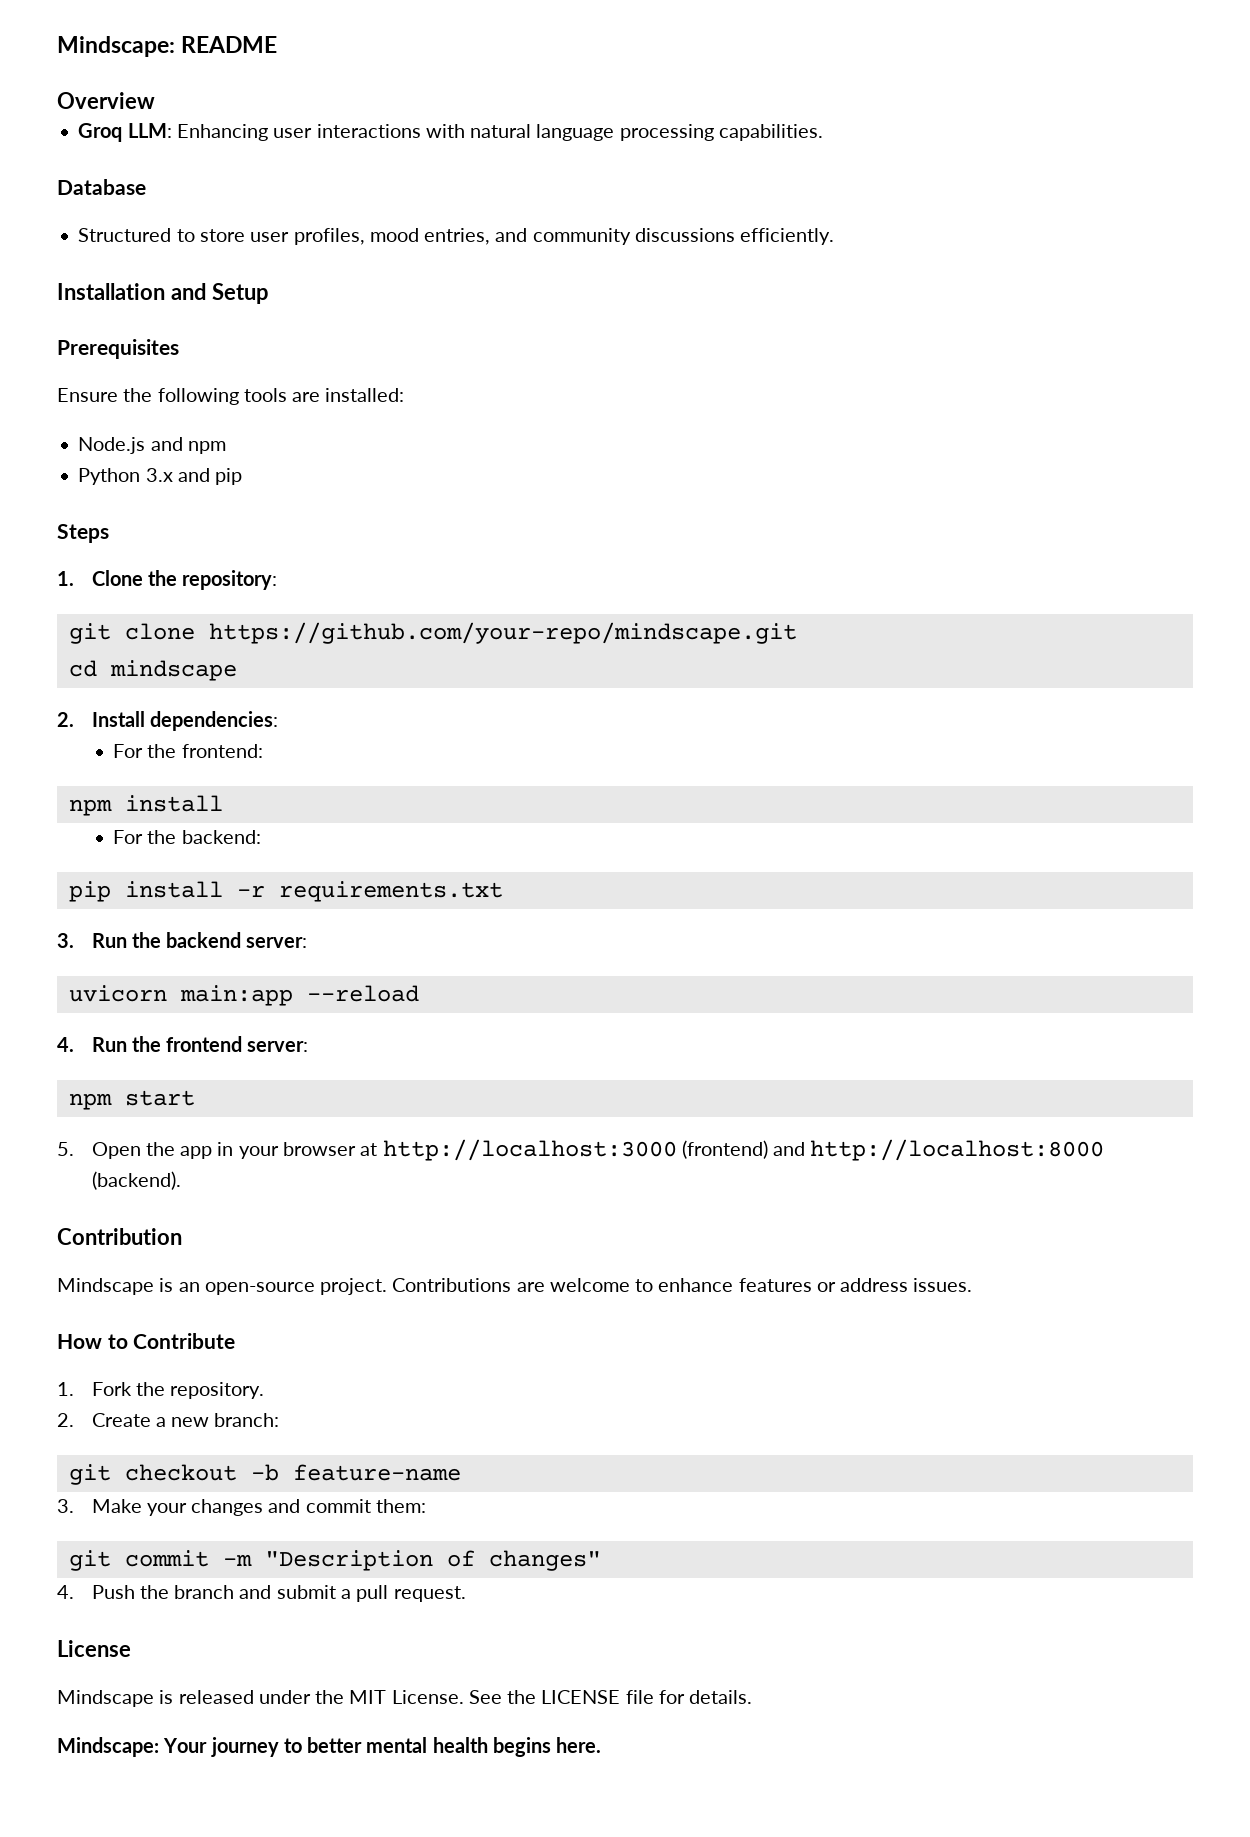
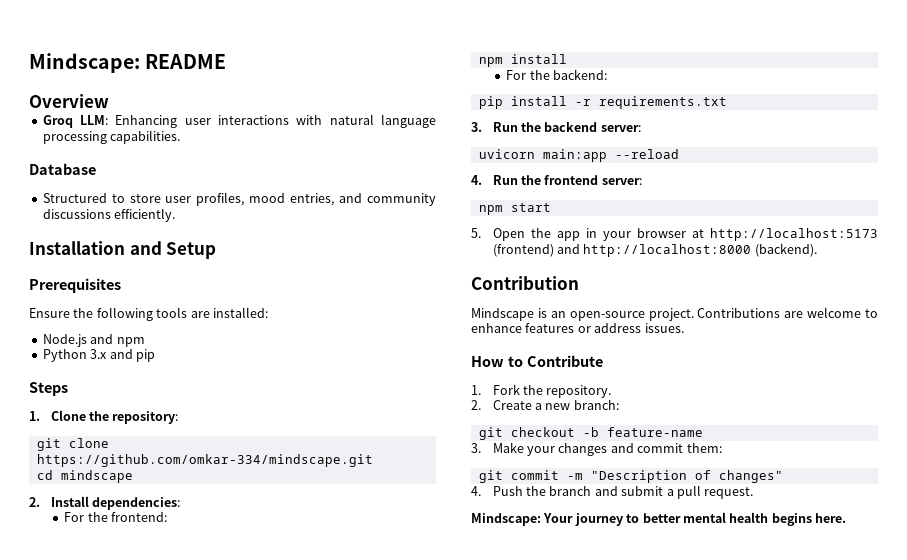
[208,622,797,644] https://github.com/your-repo/mindscape.git -> [36,454,373,467] https://github.com/omkar-334/mindscape.git
[382,1139,677,1161] http://localhost:3000 -> [710,228,878,241] http://localhost:5173
[57,1640,131,1657] [57,1690,753,1707] // License // Mindscape is released under the MIT License. See the LICENSE file for details. -> (754, 493) none

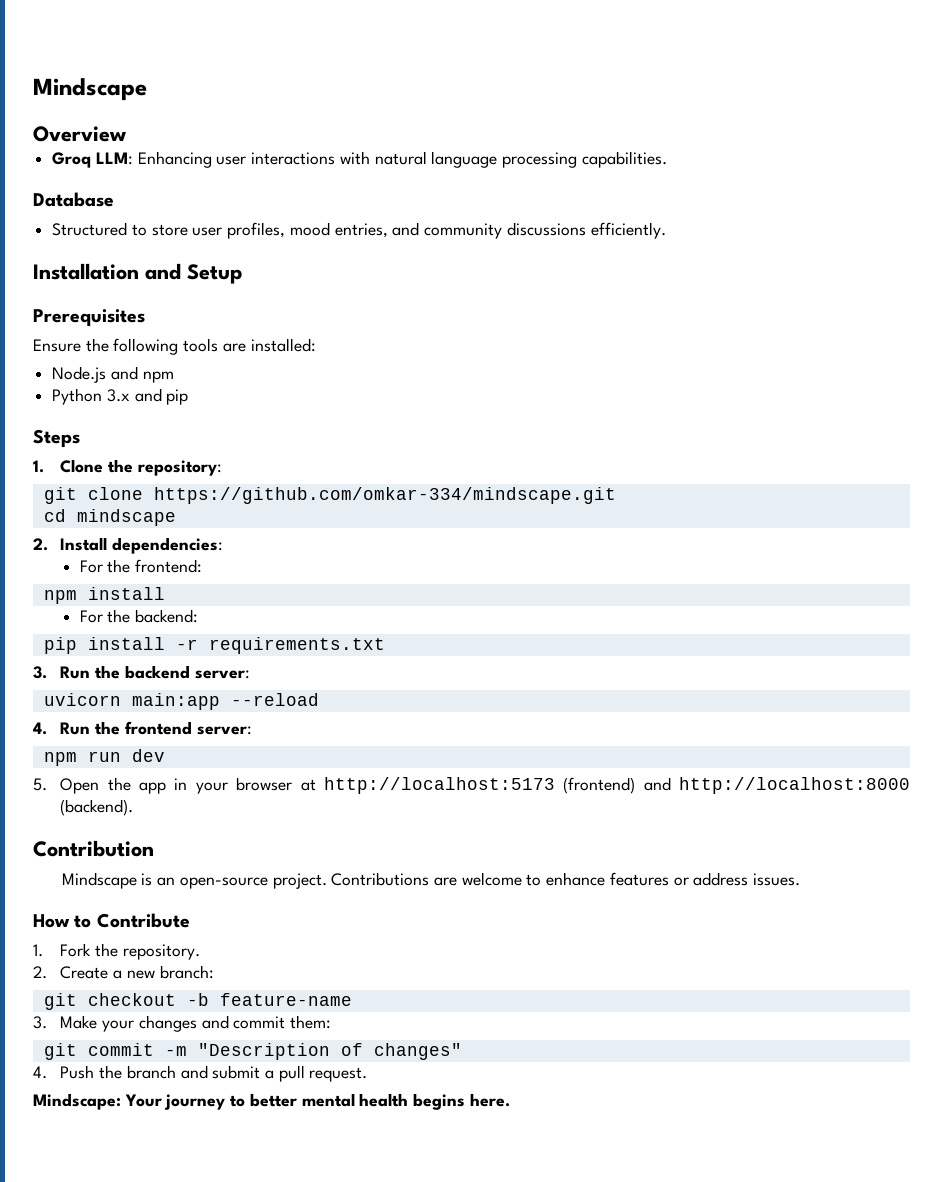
[29,53,227,73] Mindscape: README -> [33,78,147,101] Mindscape
[510,203,551,212] start -> [87,749,165,762] run dev

